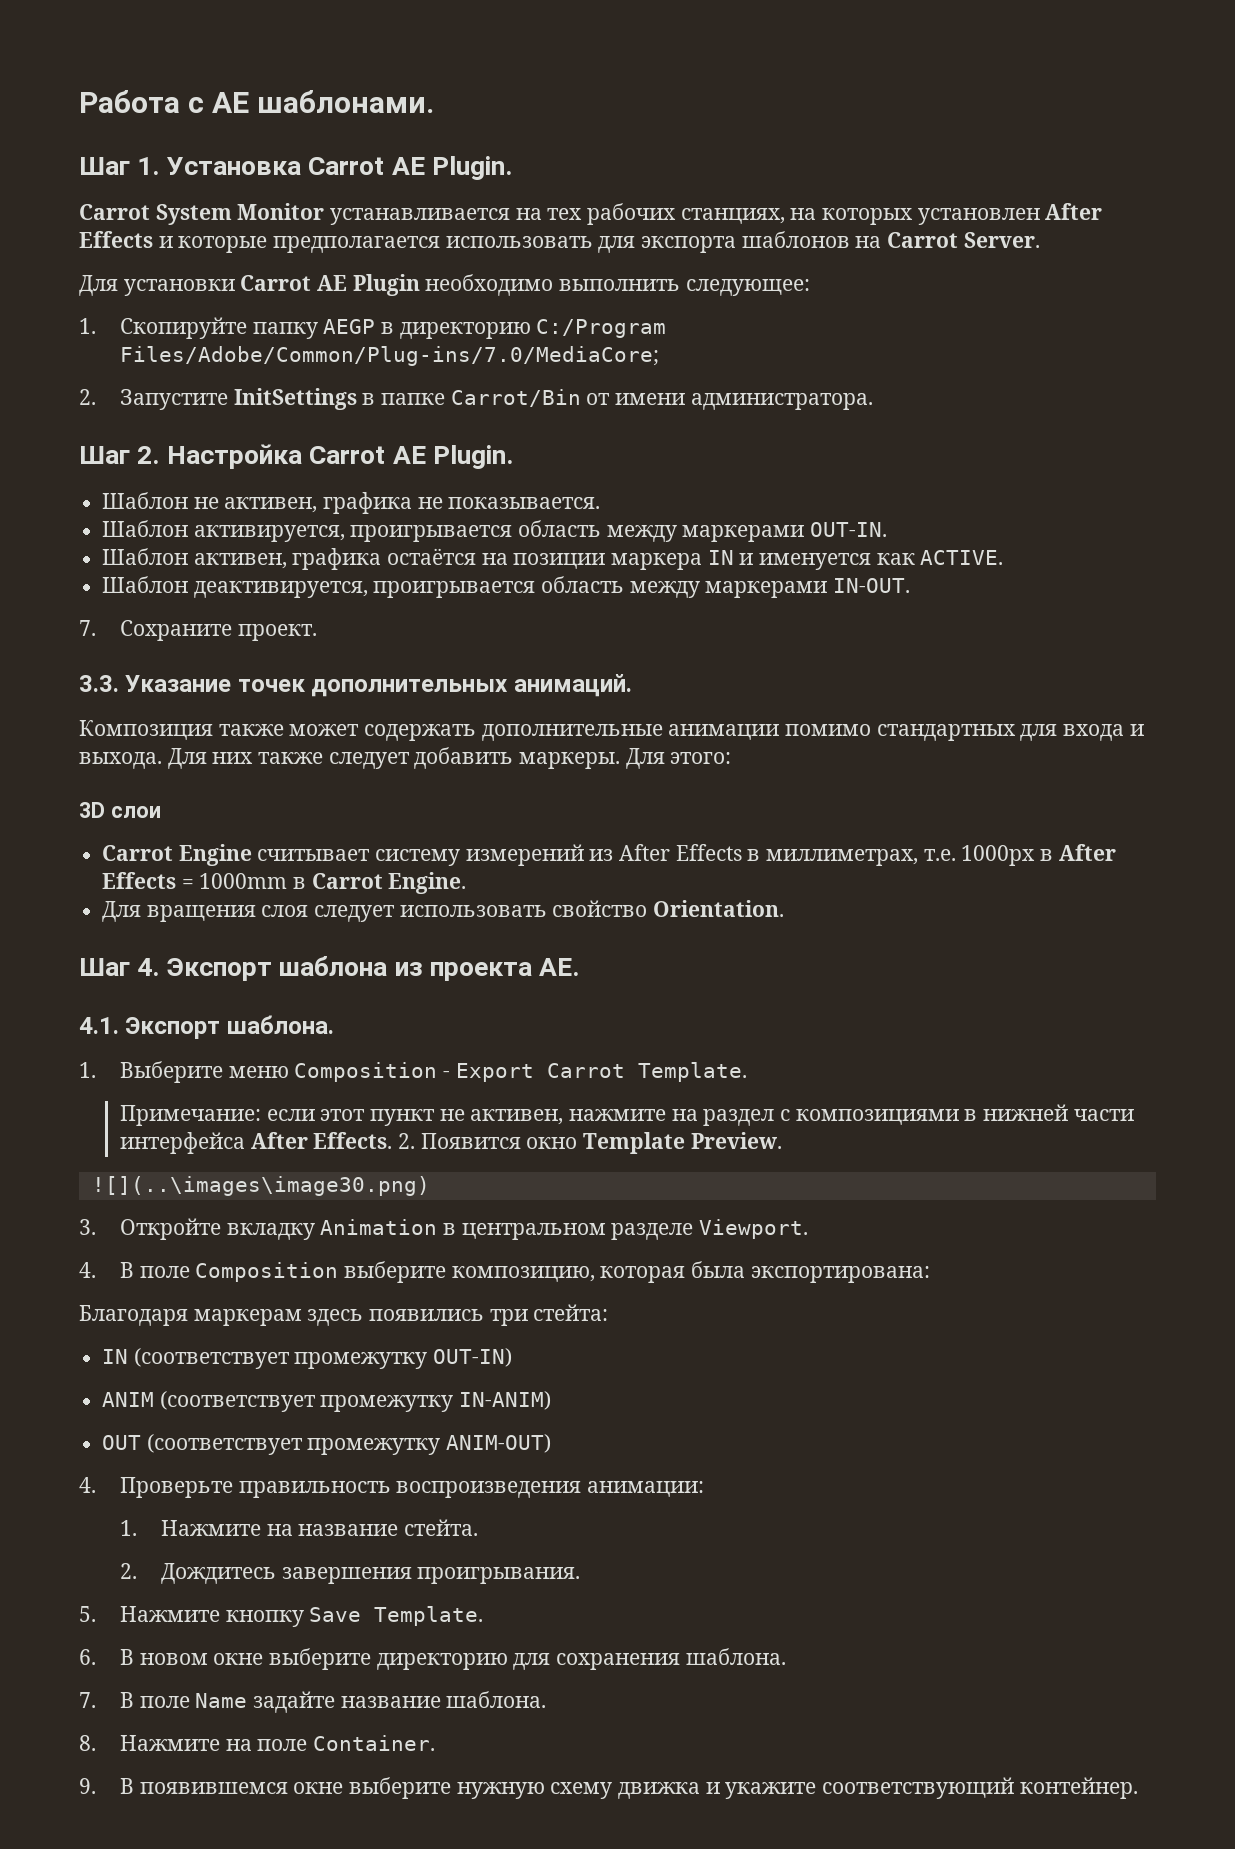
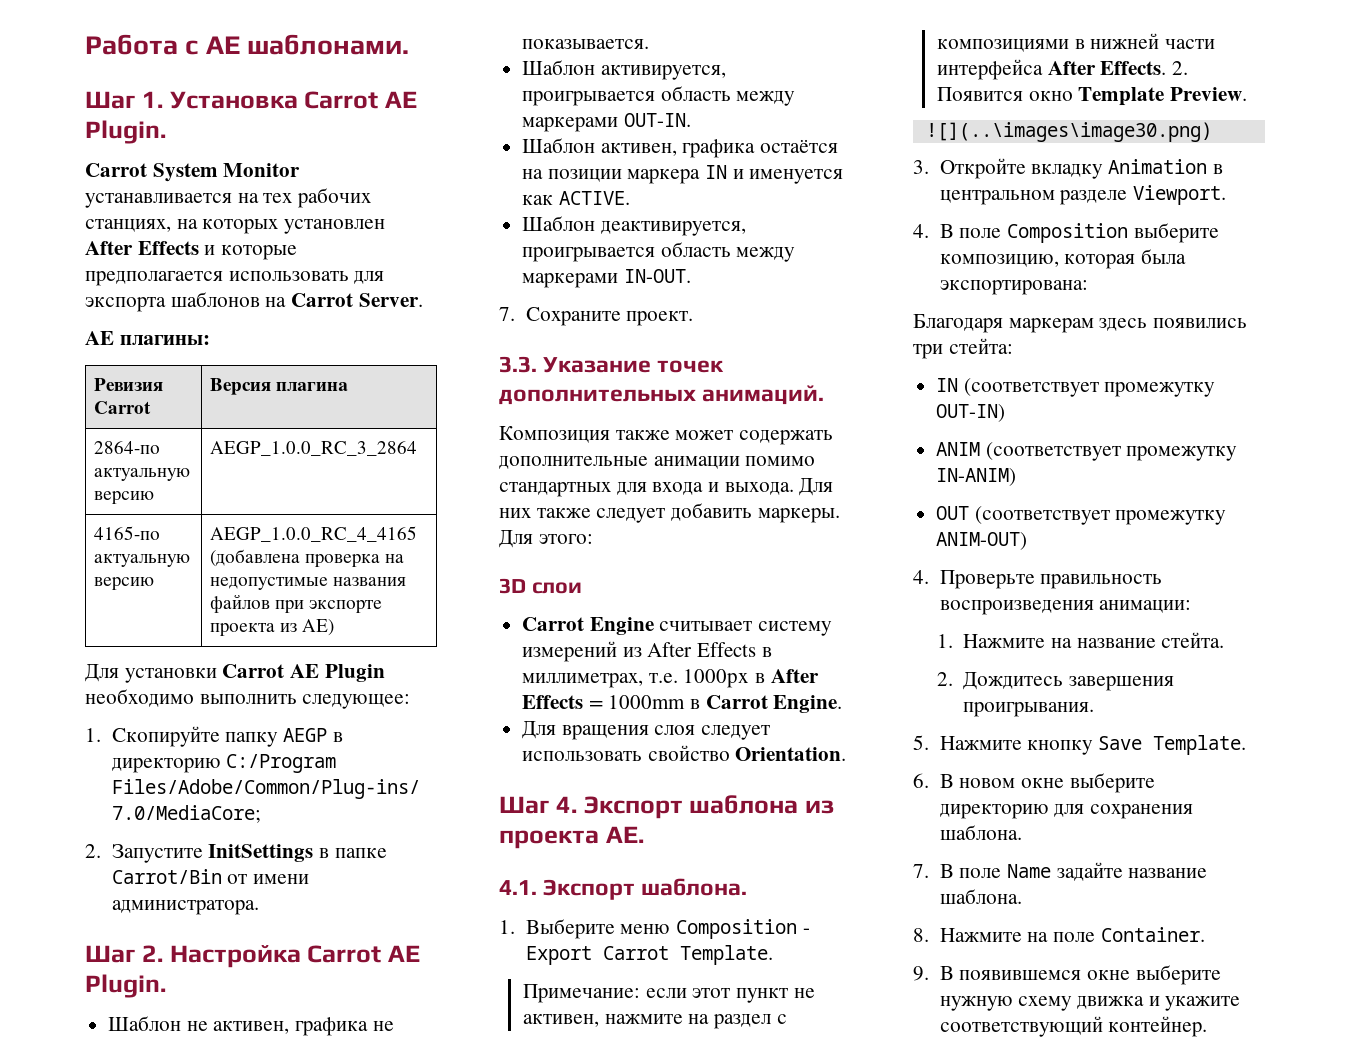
(1040, 240) none -> [85,331,210,345] [93,378,163,391] [93,401,151,414] [209,378,348,395] [93,441,160,454] [93,468,190,481] [93,491,154,504] [209,441,417,456] [93,526,160,540] [93,554,190,567] [93,577,154,590] [209,526,417,542] [209,549,404,567] [209,577,406,590] [209,595,382,613] [209,619,334,636] // AE плагины: // Ревизия Carrot | Версия плагина // 2864-по актуальную версию | AEGP_1.0.0_RC_3_2864 // 4165-по актуальную версию | AEGP_1.0.0_RC_4_4165 (добавлена проверка на недопустимые названия файлов при экспорте проекта из АЕ)

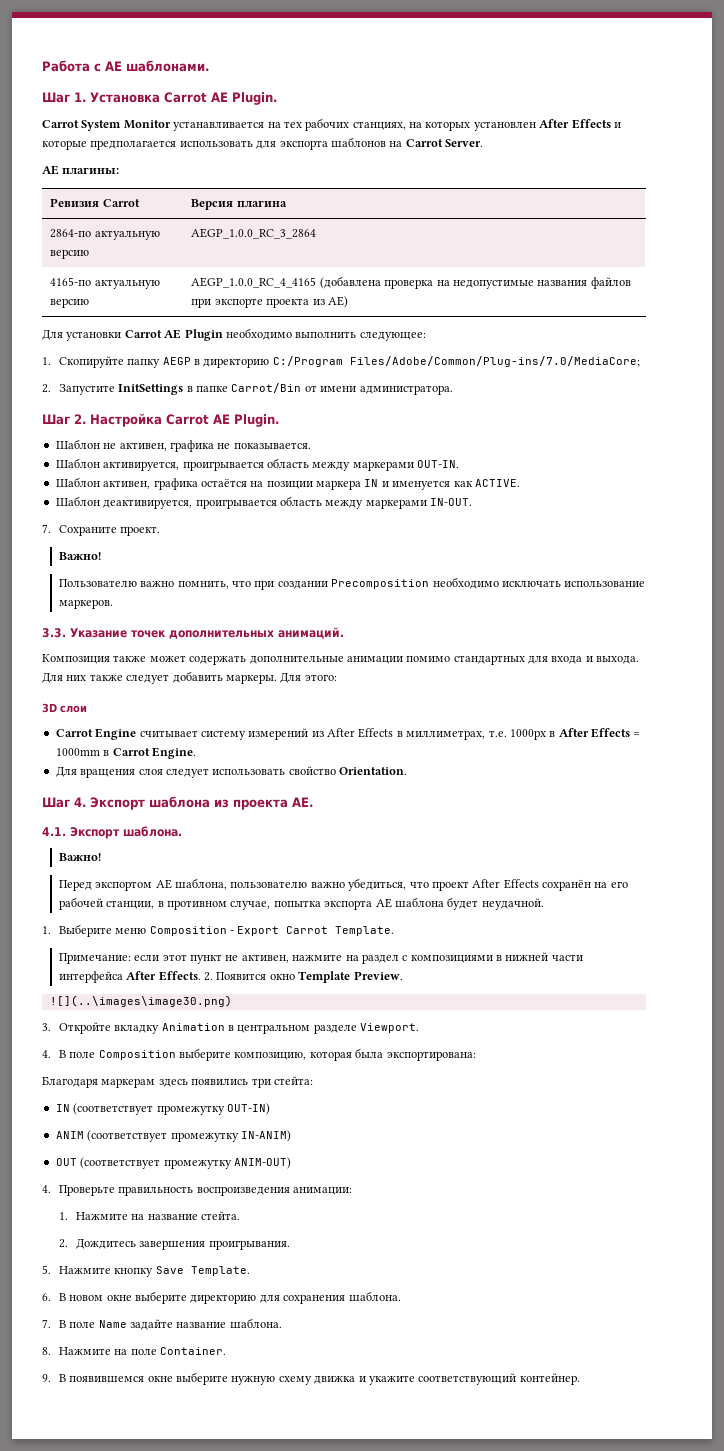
(694, 318) none -> [58,552,101,560] [58,577,646,590] [58,599,113,609] // Важно! // Пользователю важно помнить, что при создании Precomposition необходимо исключать использование маркеров.
(748, 887) none -> [58,853,101,861] [58,878,628,891] [58,897,544,910] // Важно! // Перед экспортом AE шаблона, пользователю важно убедиться, что проект After Effects сохранён на его рабочей станции, в противном случае, попытка экспорта AE шаблона будет неудачной.

